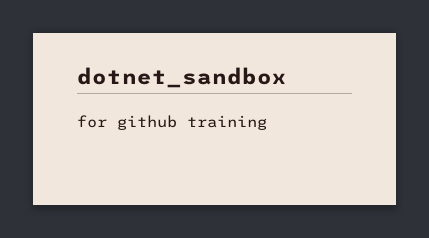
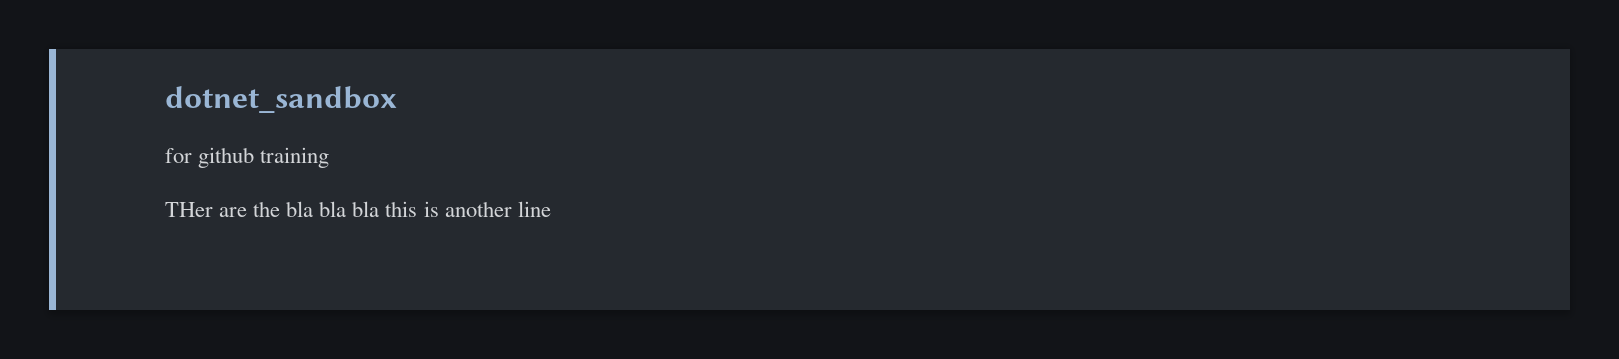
(267, 122) none -> [165,201,551,217] // THer are the bla bla bla this is another line

